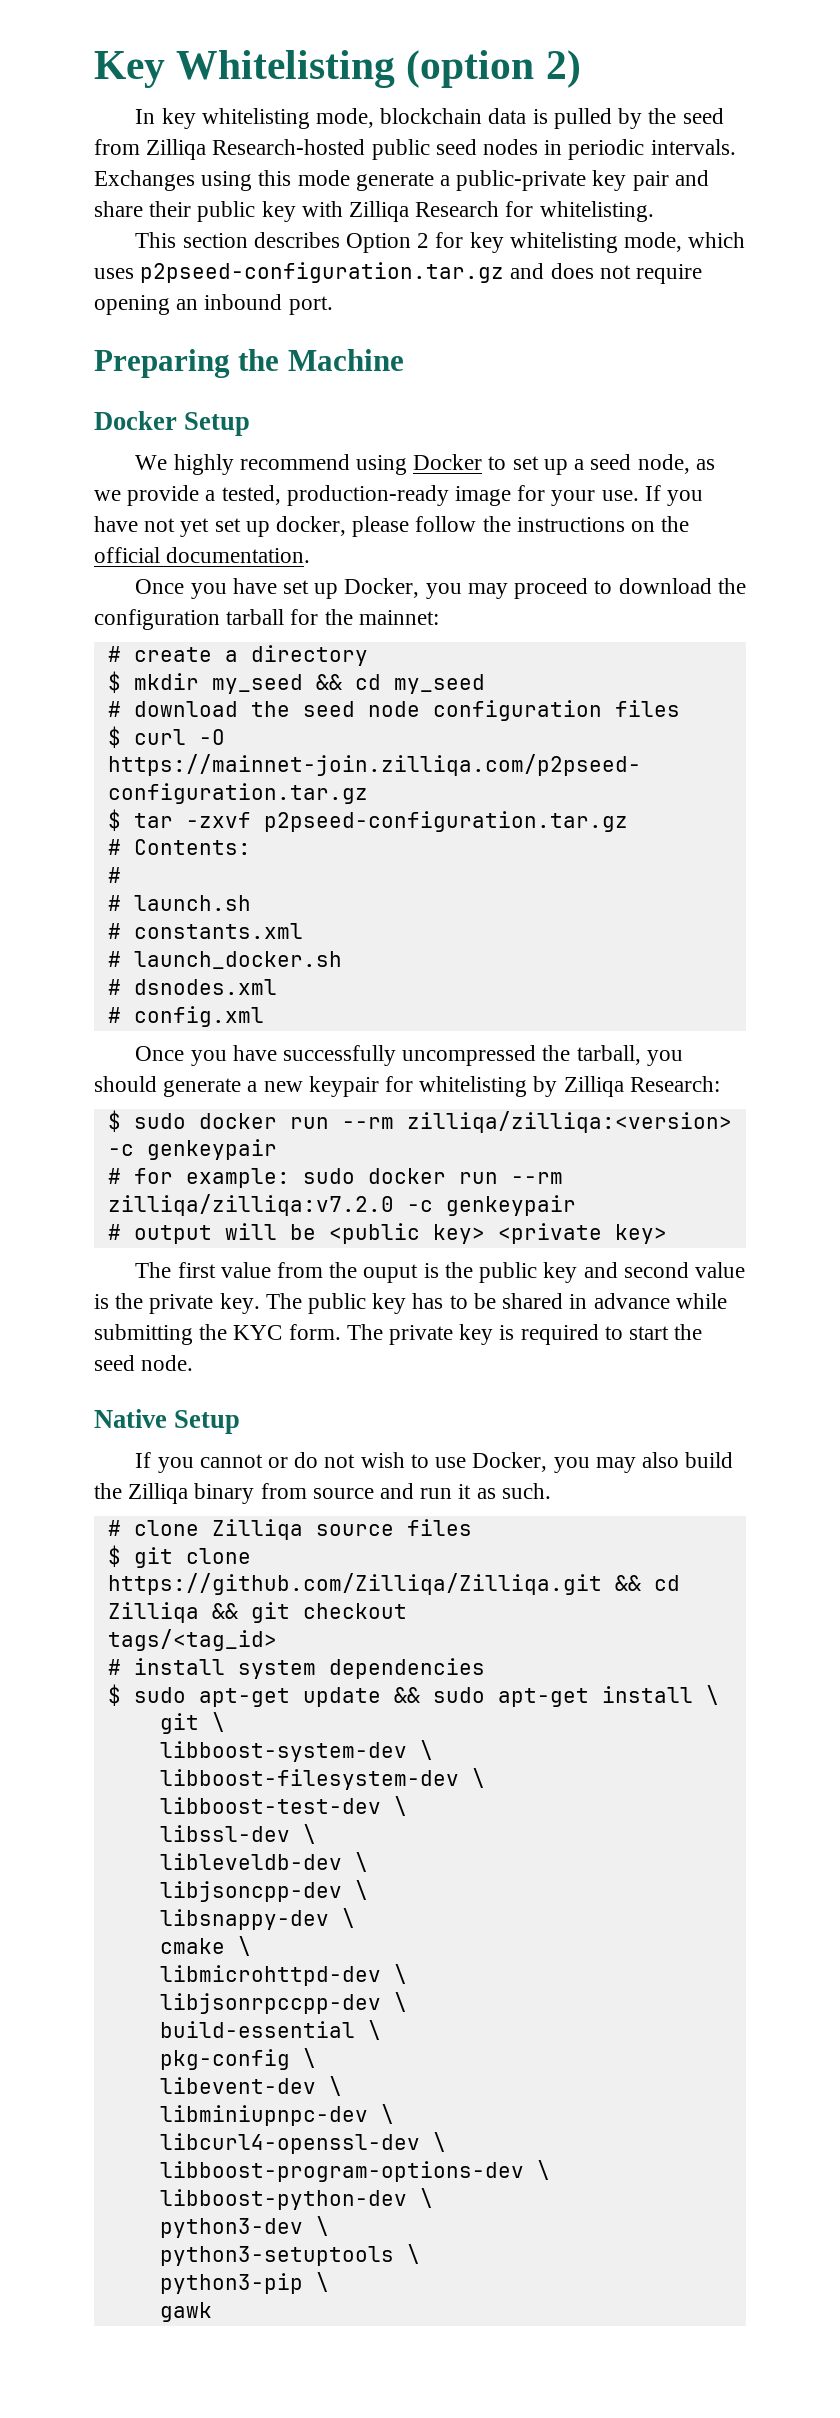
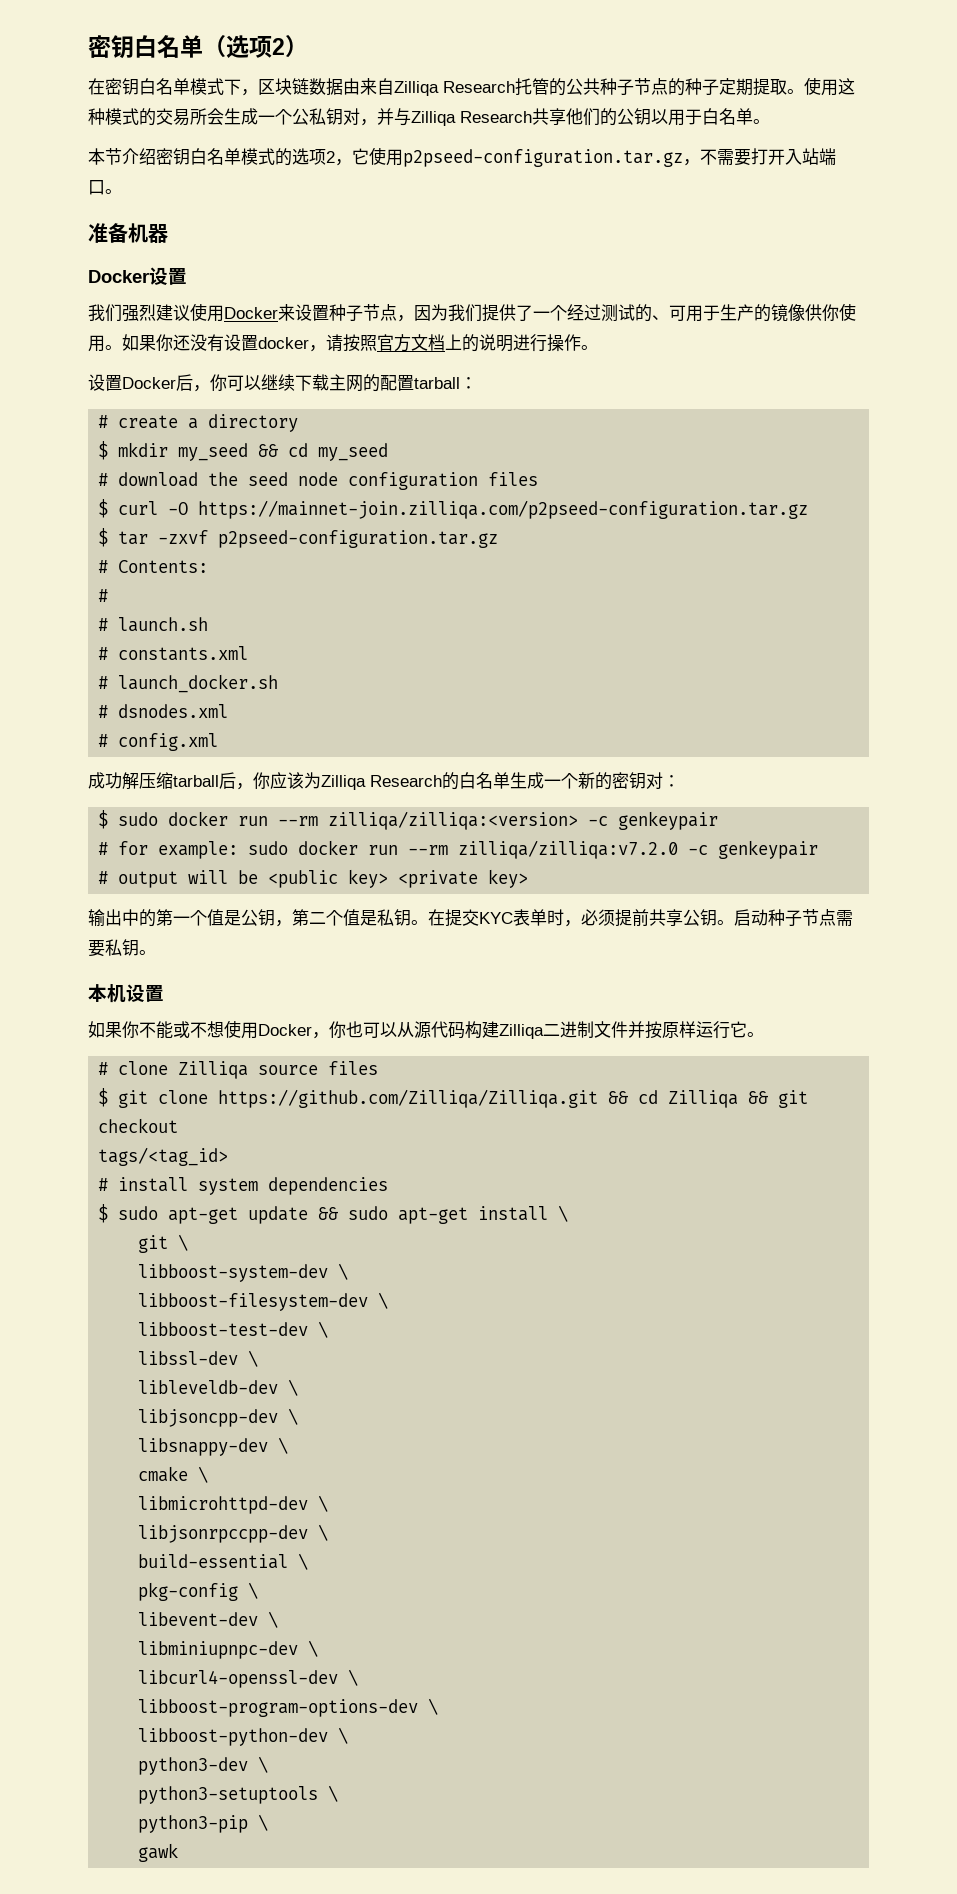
[94,50,581,88] [135,108,724,129] [94,139,736,160] [94,170,709,191] [94,201,654,222] [135,232,746,253] [94,262,703,284] [94,294,333,315] [94,349,404,378] [94,411,251,436] [135,454,715,475] [94,485,704,506] [94,516,690,537] [94,547,311,563] [135,578,746,599] [94,609,439,630] Key Whitelisting (option 2) // In key whitelisting mode, blockchain data is pulled by the seed from Zilliqa Research-hosted public seed nodes in periodic intervals. Exchanges using this mode generate a public-private key pair and share their public key with Zilliqa Research for whitelisting. // This section describes Option 2 for key whitelisting mode, which uses p2pseed-configuration.tar.gz and does not require opening an inbound port. // Preparing the Machine // Docker Setup // We highly recommend using Docker to set up a seed node, as we provide a tested, production-ready image for your use. If you have not yet set up docker, please follow the instructions on the official documentation. // Once you have set up Docker, you may proceed to download the configuration tarball for the mainnet: -> [88,35,308,59] [88,77,855,96] [88,108,770,126] [88,147,836,167] [88,180,122,195] [88,223,168,243] [88,267,187,285] [88,303,856,322] [88,334,598,352] [88,374,477,392] 密钥白名单（选项2） // 在密钥白名单模式下，区块链数据由来自Zilliqa Research托管的公共种子节点的种子定期提取。使用这种模式的交易所会生成一个公私钥对，并与Zilliqa Research共享他们的公钥以用于白名单。 // 本节介绍密钥白名单模式的选项2，它使用p2pseed-configuration.tar.gz，不需要打开入站端口。 // 准备机器 // Docker设置 // 我们强烈建议使用Docker来设置种子节点，因为我们提供了一个经过测试的、可用于生产的镜像供你使用。如果你还没有设置docker，请按照官方文档上的说明进行操作。 // 设置Docker后，你可以继续下载主网的配置tarball：
[135,1045,683,1066] [94,1076,720,1097] Once you have successfully uncompressed the tarball, you should generate a new keypair for whitelisting by Zilliqa Research: -> [88,772,680,790] 成功解压缩tarball后，你应该为Zilliqa Research的白名单生成一个新的密钥对：
[135,1262,745,1283] [94,1293,727,1314] [94,1324,703,1345] [94,1355,194,1371] [94,1409,241,1434] [135,1452,734,1473] [94,1483,551,1504] The first value from the ouput is the public key and second value is the private key. The public key has to be shared in advance while submitting the KYC form. The private key is required to start the seed node. // Native Setup // If you cannot or do not wish to use Docker, you may also build the Zilliqa binary from source and run it as such. -> [88,909,853,927] [88,939,156,957] [88,984,164,1003] [88,1020,764,1039] 输出中的第一个值是公钥，第二个值是私钥。在提交KYC表单时，必须提前共享公钥。启动种子节点需要私钥。 // 本机设置 // 如果你不能或不想使用Docker，你也可以从源代码构建Zilliqa二进制文件并按原样运行它。

